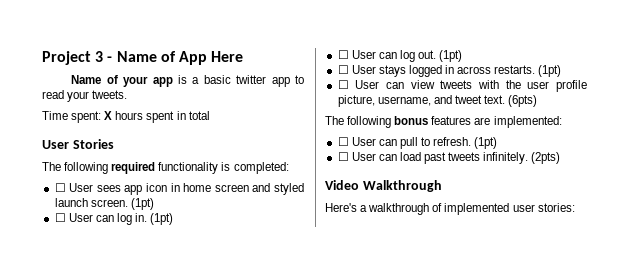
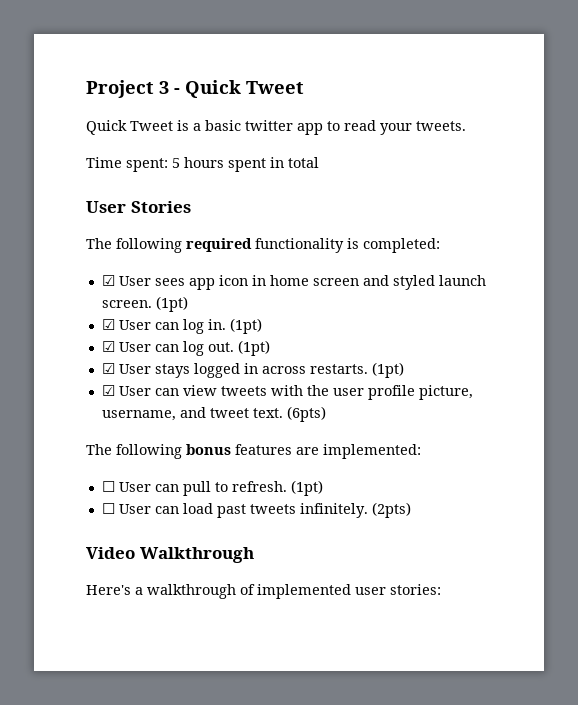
[116,51,244,65] [71,75,173,87] Name of App Here // Name of your app -> [185,80,304,98] [86,120,173,135] Quick Tweet // Quick Tweet
[104,111,113,120] X -> [172,158,180,168] 5
[54,183,66,192] ☐ -> [101,275,115,286] ☑
[54,213,66,222] ☐ -> [101,319,115,330] ☑
[337,50,349,59] ☐ -> [101,341,115,352] ☑
[337,65,349,74] ☐ -> [101,363,115,374] ☑
[337,80,349,89] ☐ -> [101,385,115,396] ☑

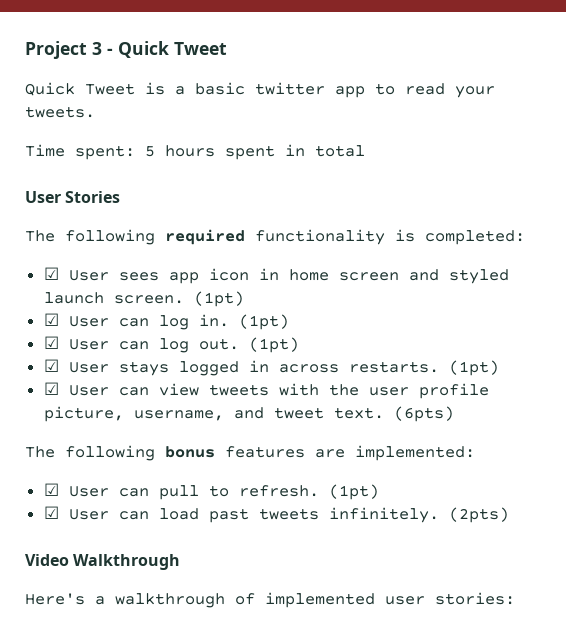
[101,481,115,492] ☐ -> [43,483,59,496] ☑
[101,503,115,514] ☐ -> [43,506,59,519] ☑

